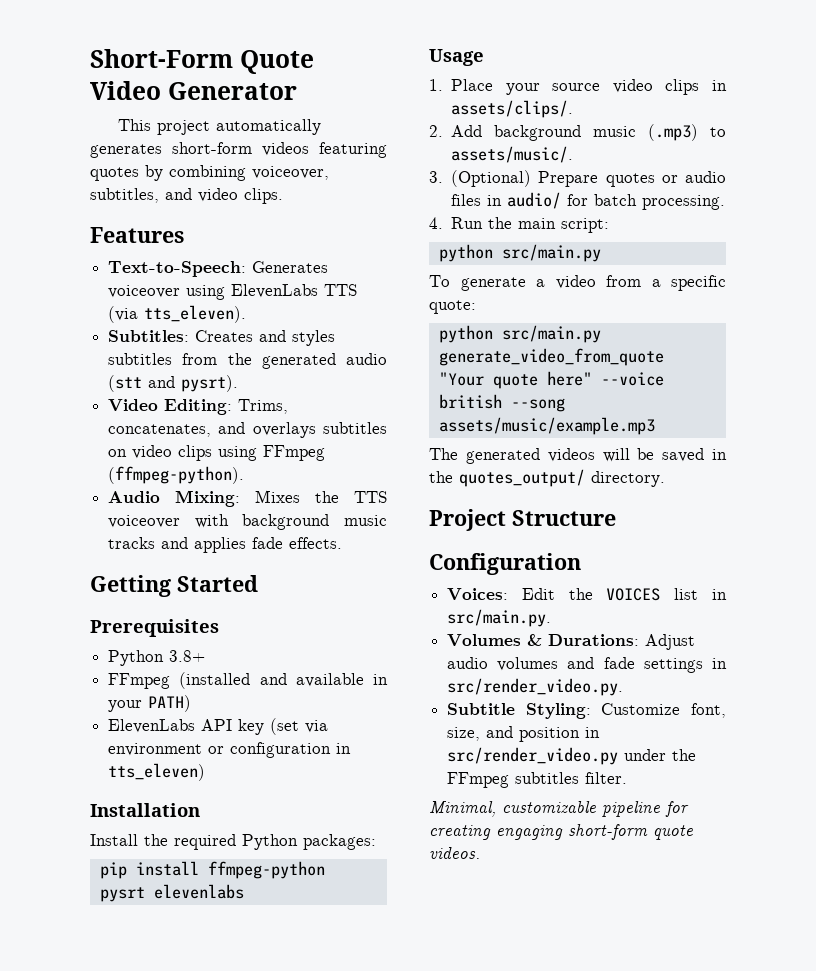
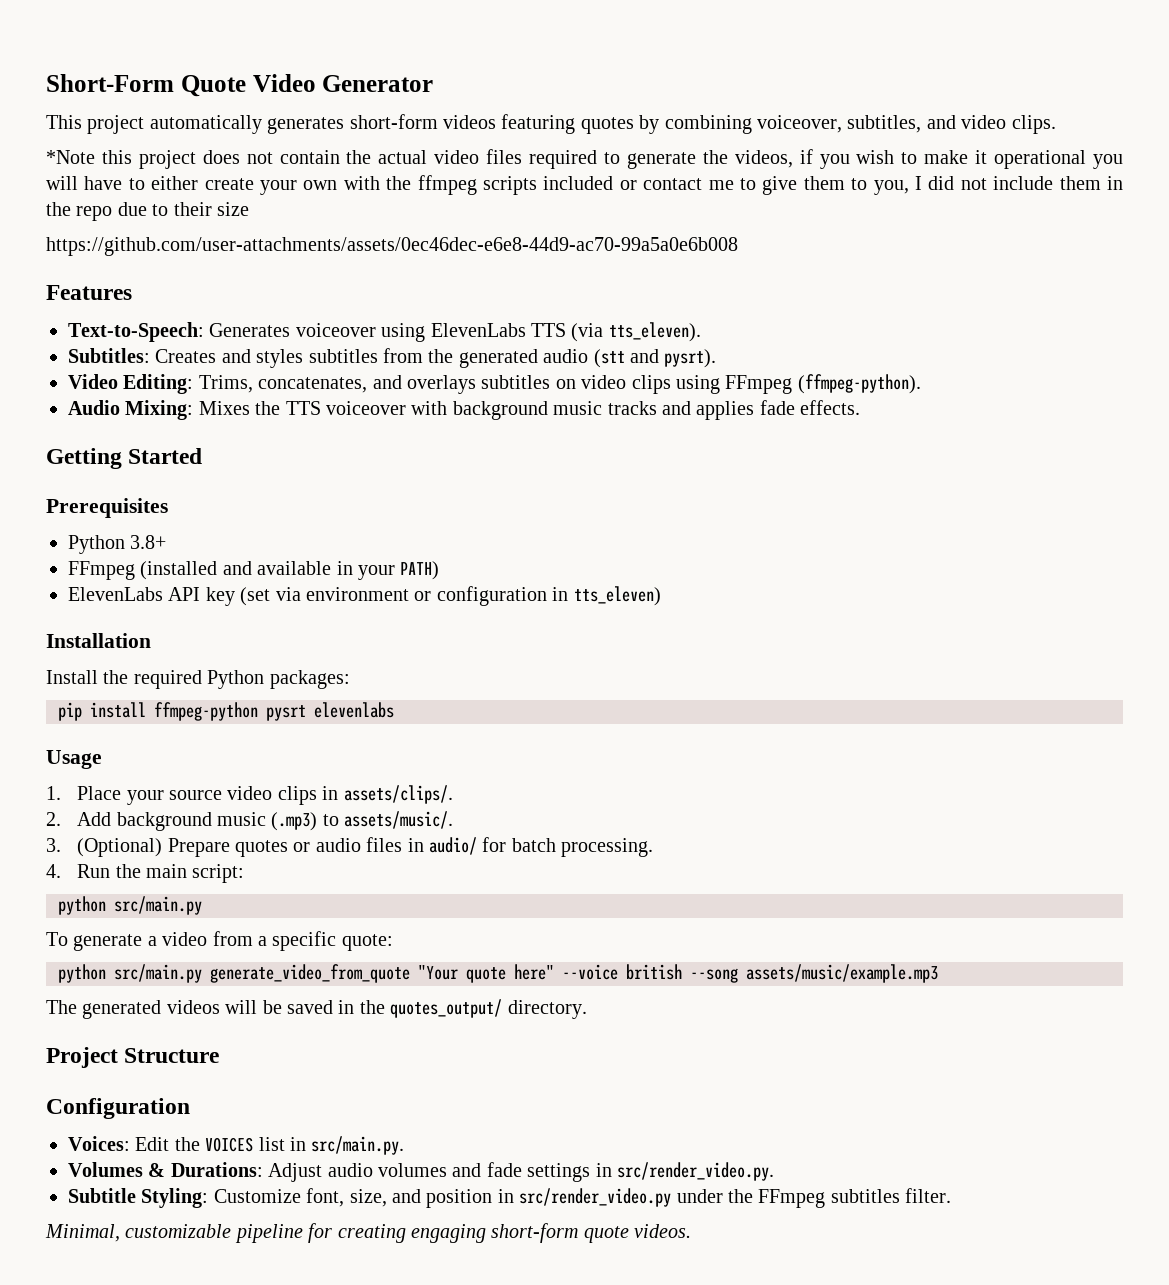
(283, 196) none -> [46,149,1123,169] [46,175,1123,195] [46,202,250,221] [46,237,738,256] // *Note this project does not contain the actual video files required to generate the videos, if you wish to make it operational you will have to either create your own with the ffmpeg scripts included or contact me to give them to you, I did not include them in the repo due to their size // https://github.com/user-attachments/assets/0ec46dec-e6e8-44d9-ac70-99a5a0e6b008

